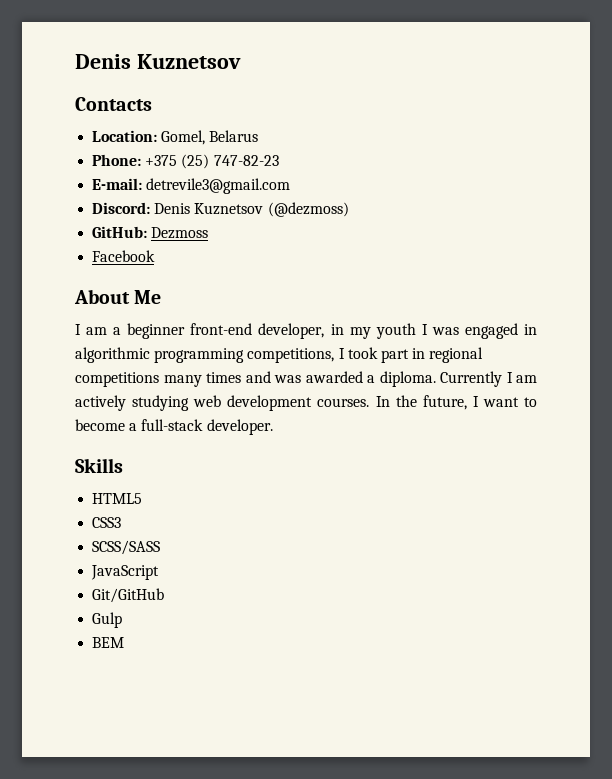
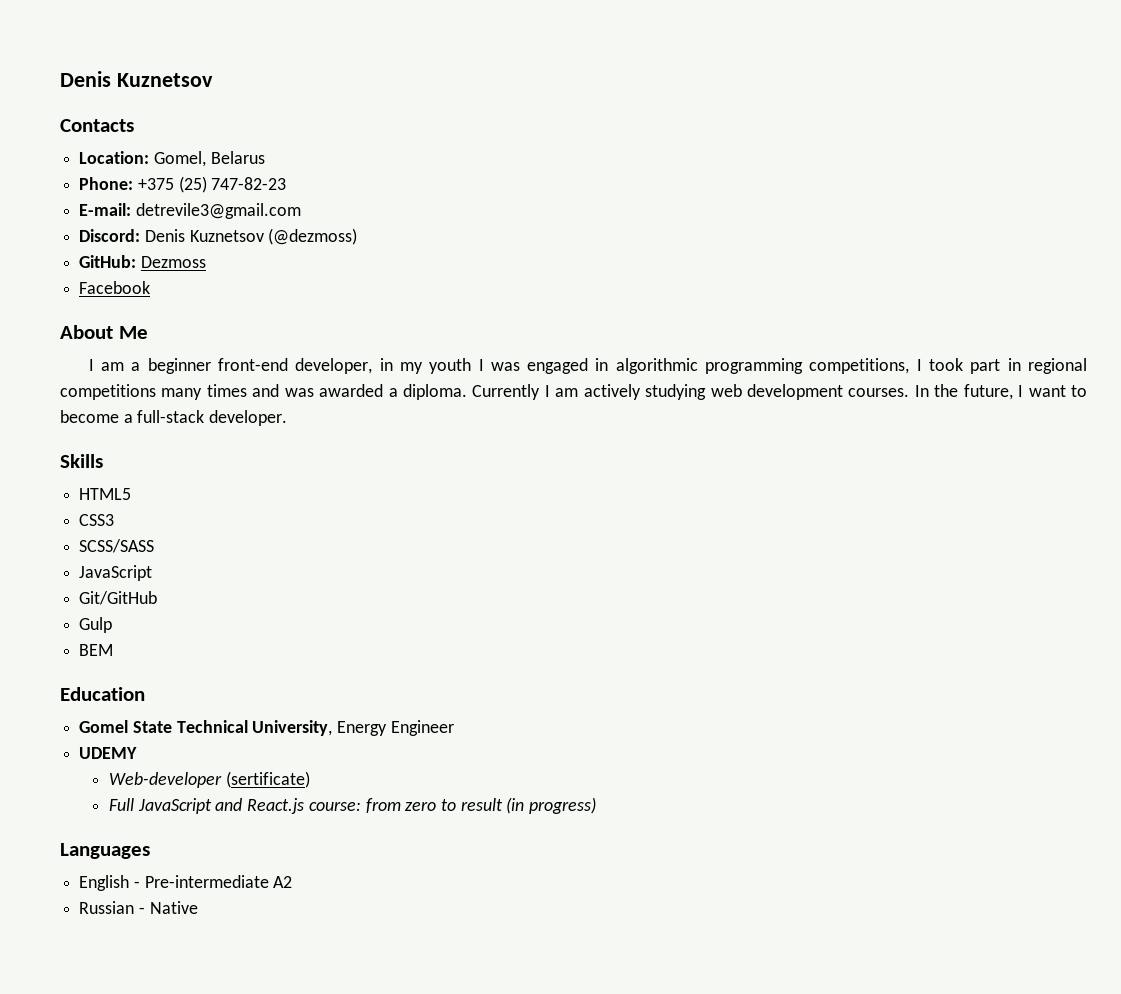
(125, 642) none -> [60,687,145,701] [79,720,454,736] [79,747,138,759] [108,771,310,788] [108,797,597,814] [60,843,150,859] [79,875,293,891] [79,901,198,914] // Education // Gomel State Technical University, Energy Engineer // UDEMY // Web-developer (sertificate) // Full JavaScript and React.js course: from zero to result (in progress) // Languages // English - Pre-intermediate A2 // Russian - Native

